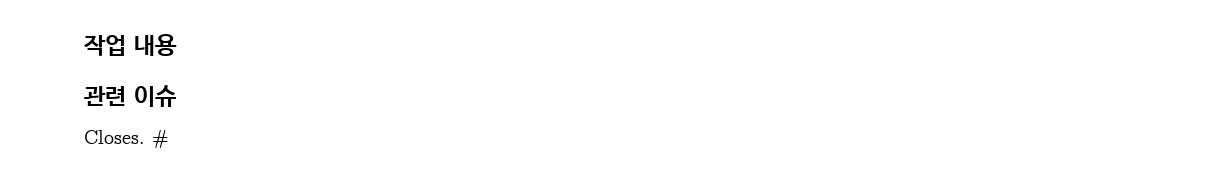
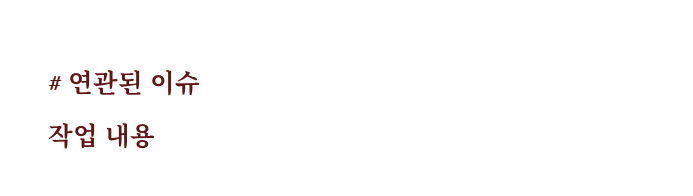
(84, 45) none -> [48,70,200,96] # 연관된 이슈 //
[84,85,176,107] [84,130,169,148] // 관련 이슈 // Closes. # -> (155, 136) none

